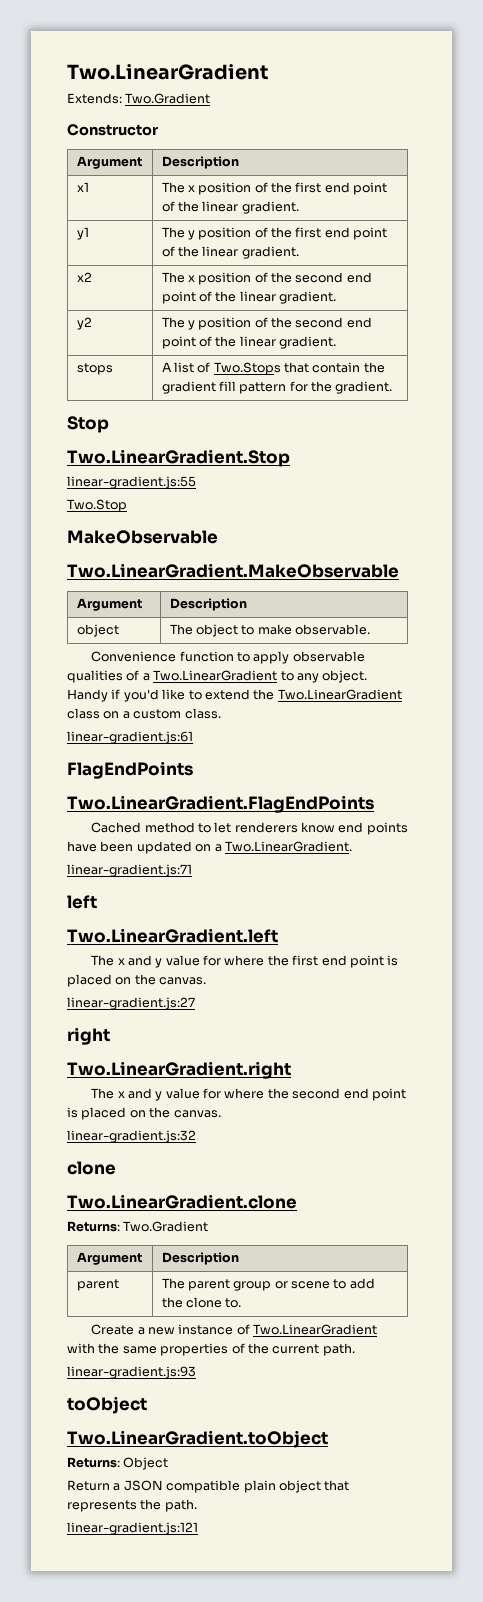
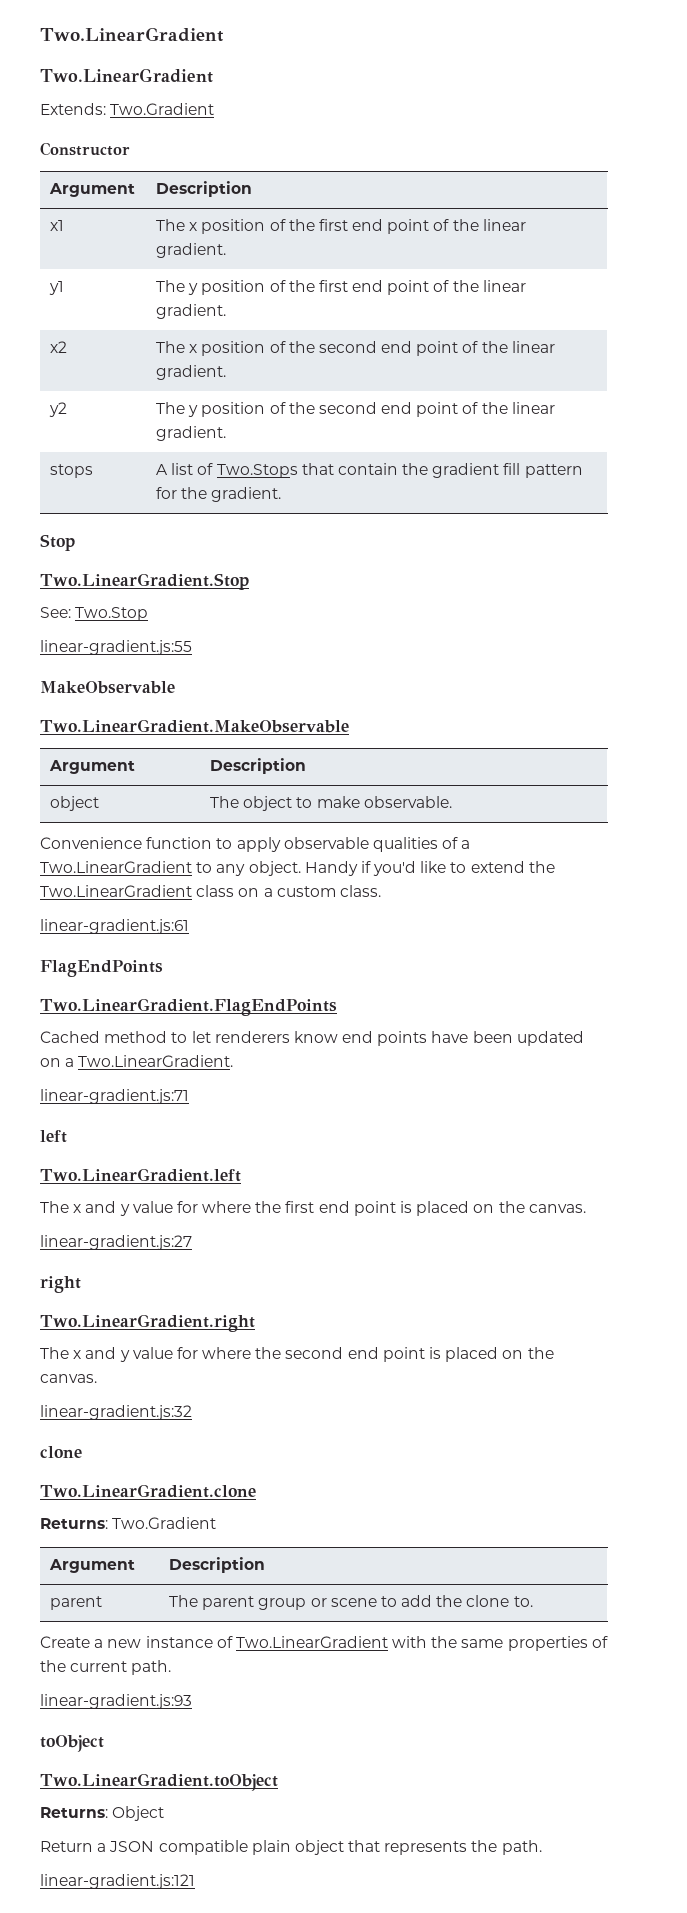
[67,64,268,80] Two.LinearGradient -> [40,27,224,42] [40,68,213,83] Two.LinearGradient // Two.LinearGradient
(290, 458) none -> [40,607,149,621] // See: Two.Stop
[67,499,127,512] // Two.Stop -> (192, 647) none

